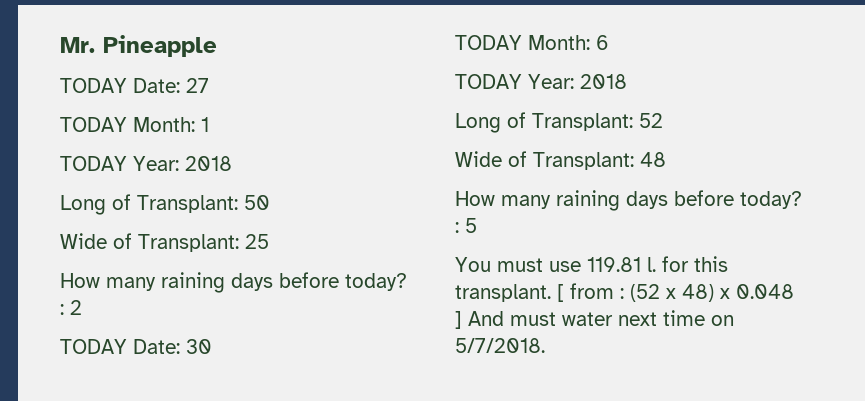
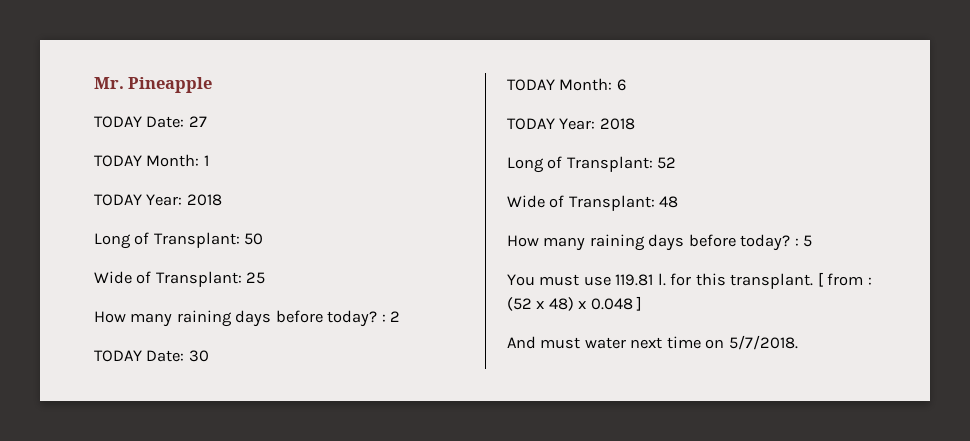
(462, 320) none -> (643, 303) //

